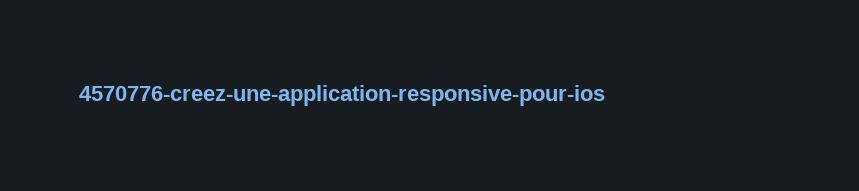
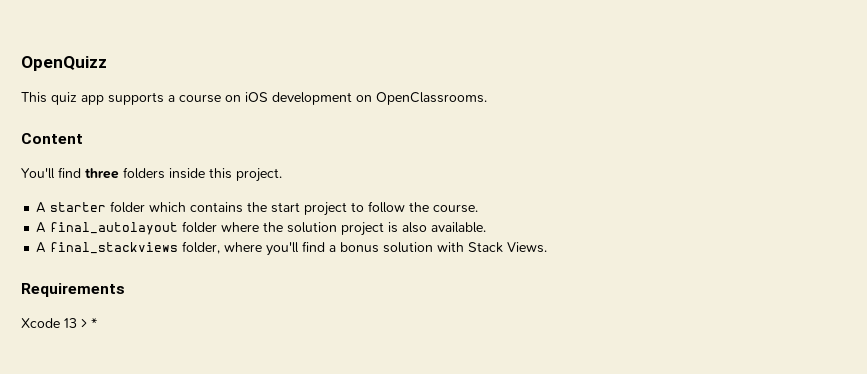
[79,85,605,106] 4570776-creez-une-application-responsive-pour-ios -> [21,56,107,71] [21,92,487,105] [21,133,83,144] [21,167,282,182] [36,201,479,216] [36,221,487,236] [36,241,548,256] [21,283,125,297] [21,318,97,328] OpenQuizz // This quiz app supports a course on iOS development on OpenClassrooms. // Content // You'll find three folders inside this project. // A starter folder which contains the start project to follow the course. // A final_autolayout folder where the solution project is also available. // A final_stackviews folder, where you'll find a bonus solution with Stack Views. // Requirements // Xcode 13 > *

